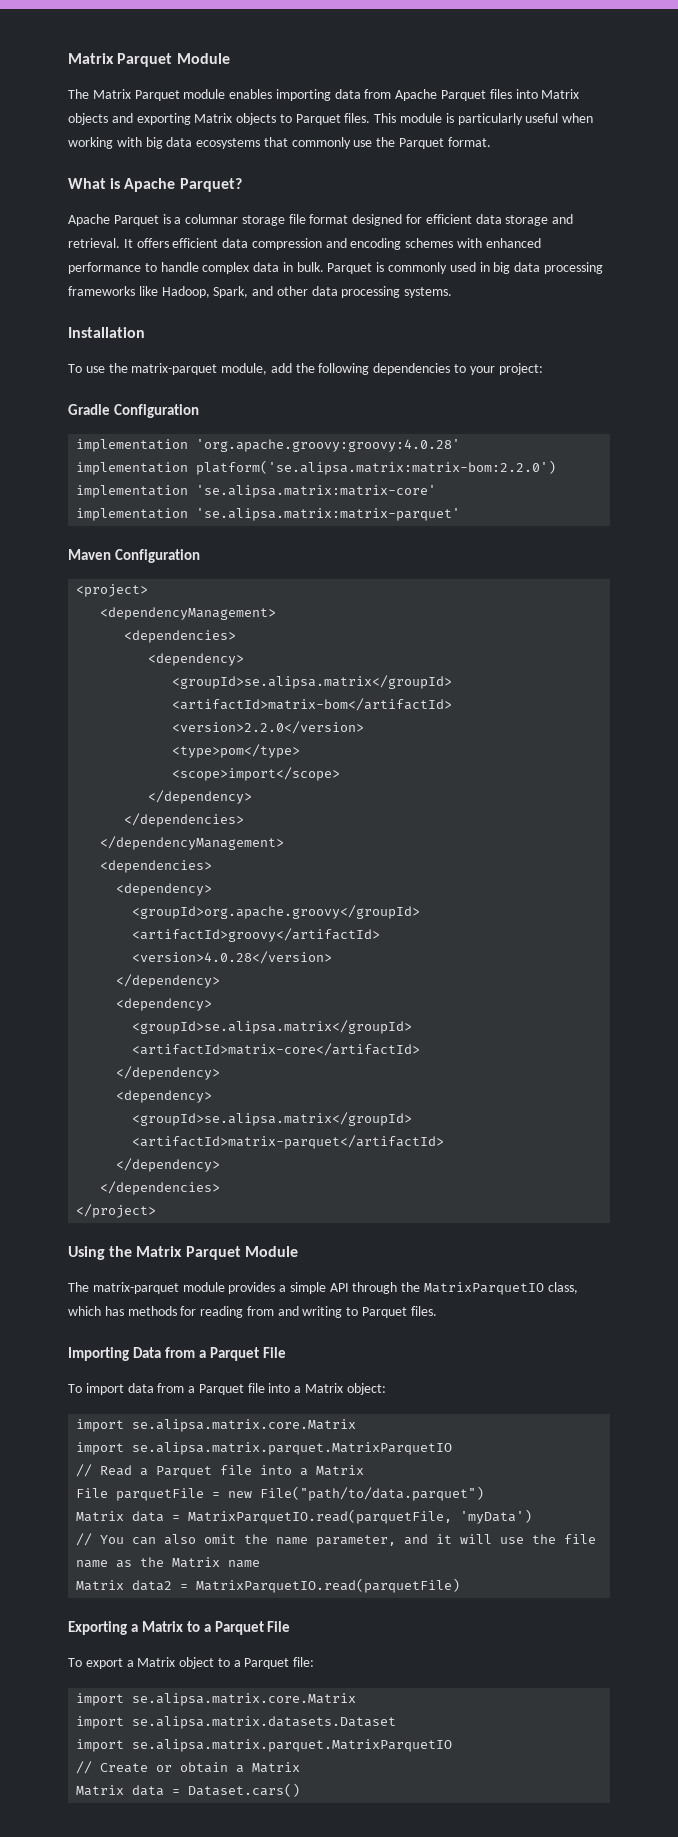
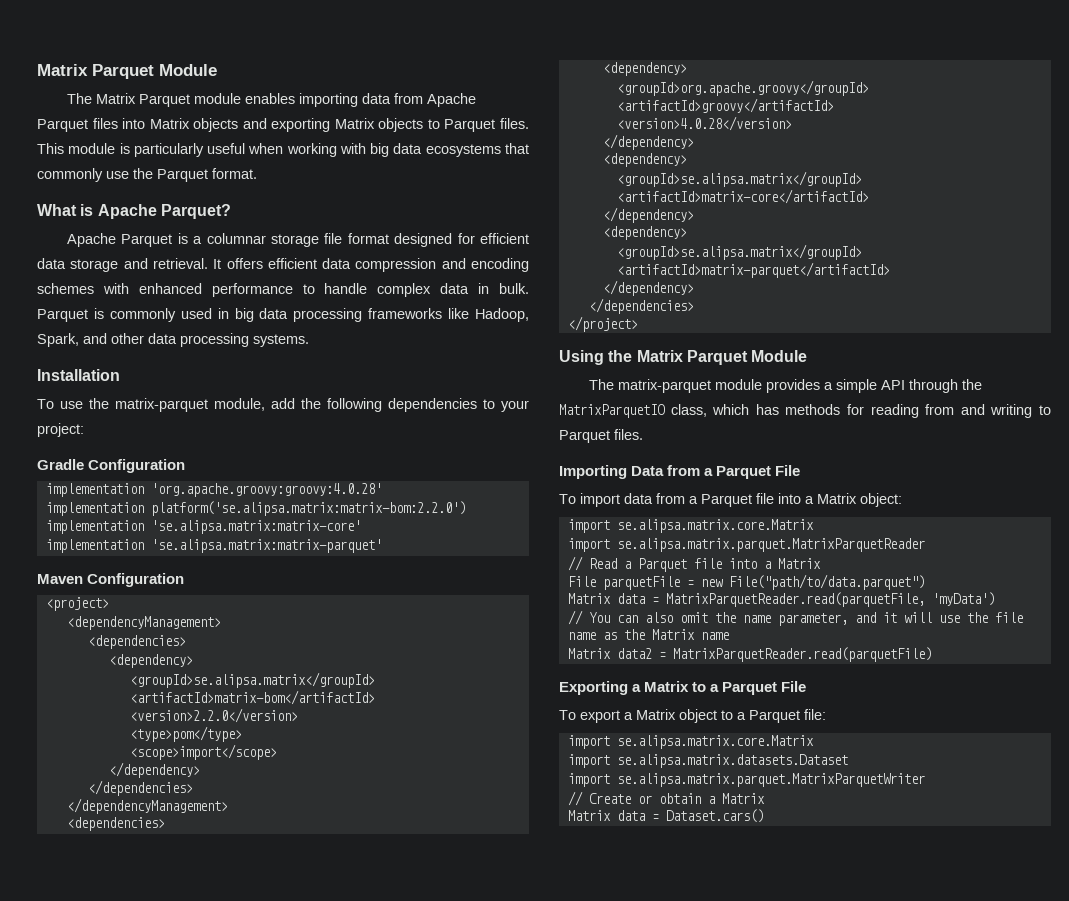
[132,1442,453,1455] se.alipsa.matrix.parquet.MatrixParquetIO -> [616,538,925,552] se.alipsa.matrix.parquet.MatrixParquetReader
[188,1509,453,1524] MatrixParquetIO.read(parquetFile, -> [665,592,925,607] MatrixParquetReader.read(parquetFile,
[196,1578,461,1593] MatrixParquetIO.read(parquetFile) -> [672,647,932,662] MatrixParquetReader.read(parquetFile)
[132,1739,453,1752] se.alipsa.matrix.parquet.MatrixParquetIO -> [616,773,925,787] se.alipsa.matrix.parquet.MatrixParquetWriter

